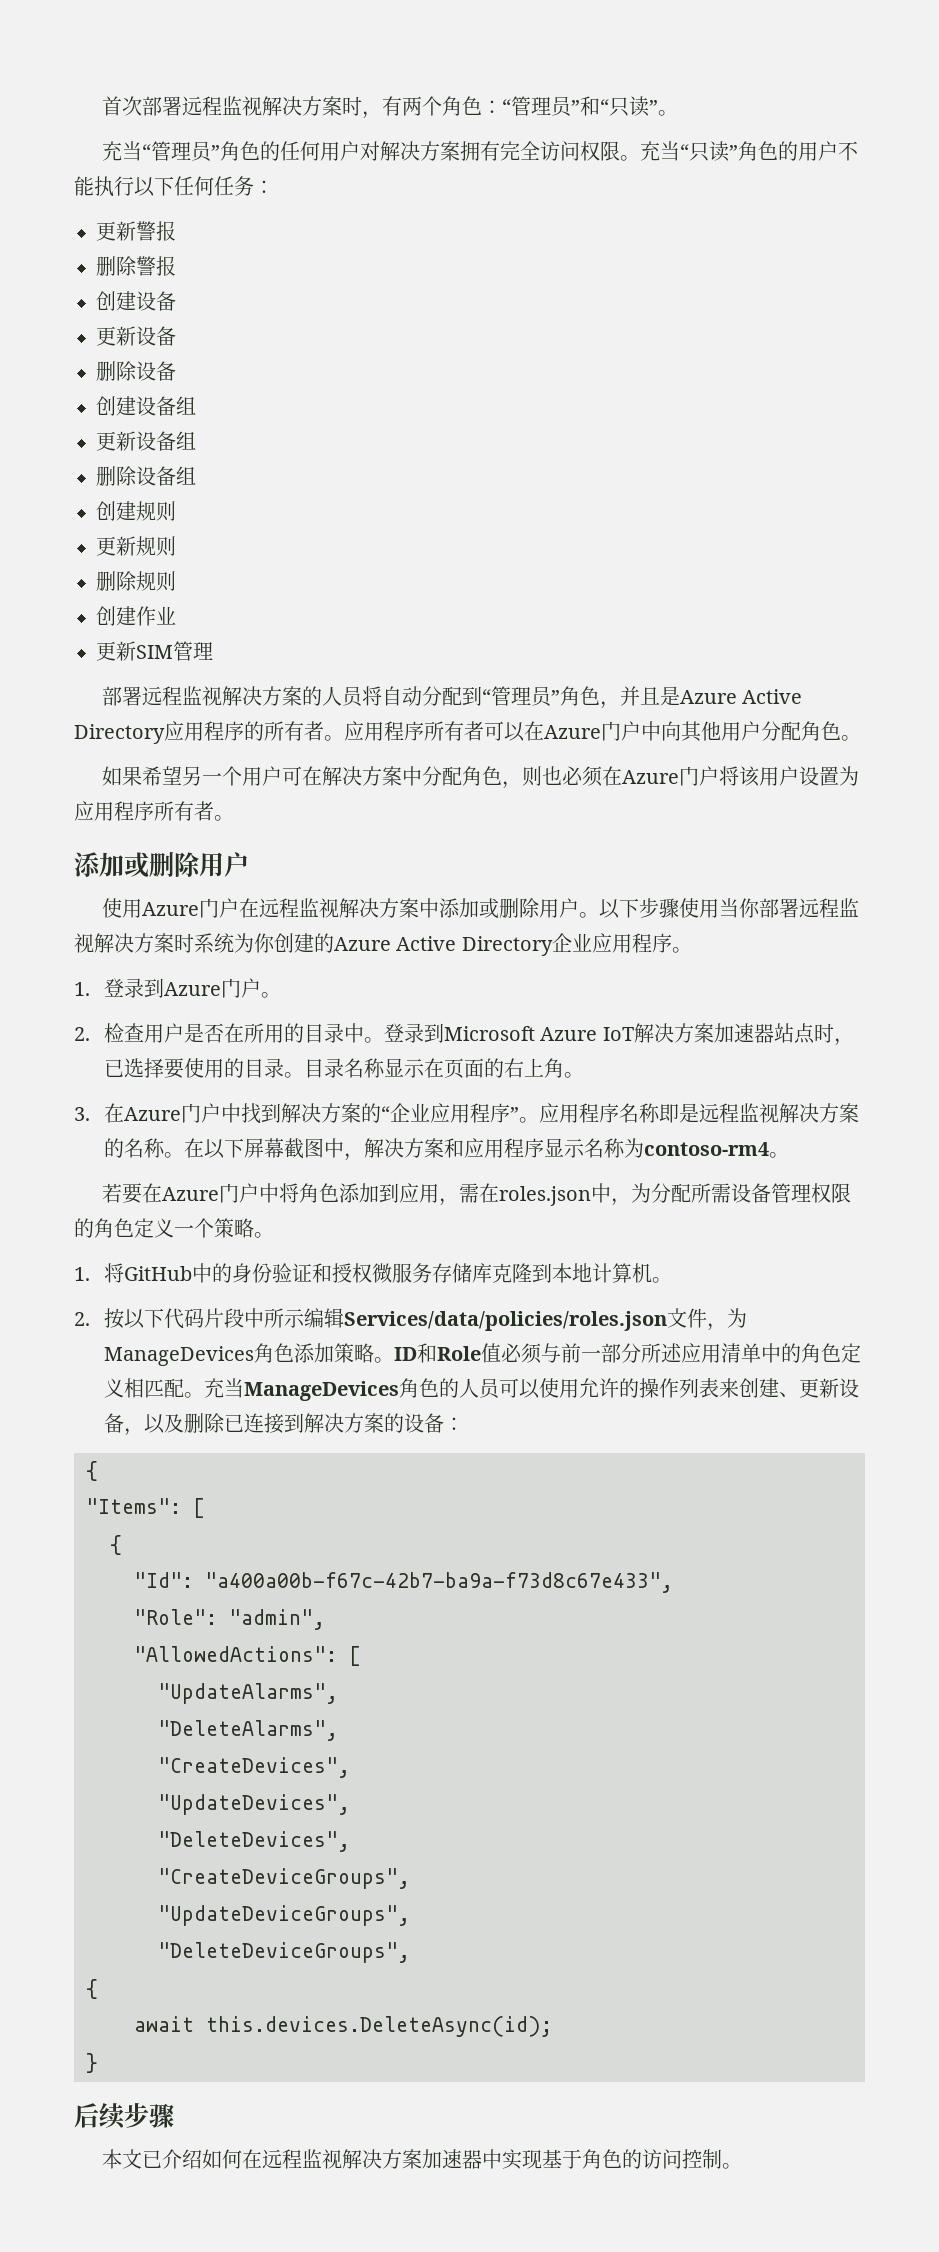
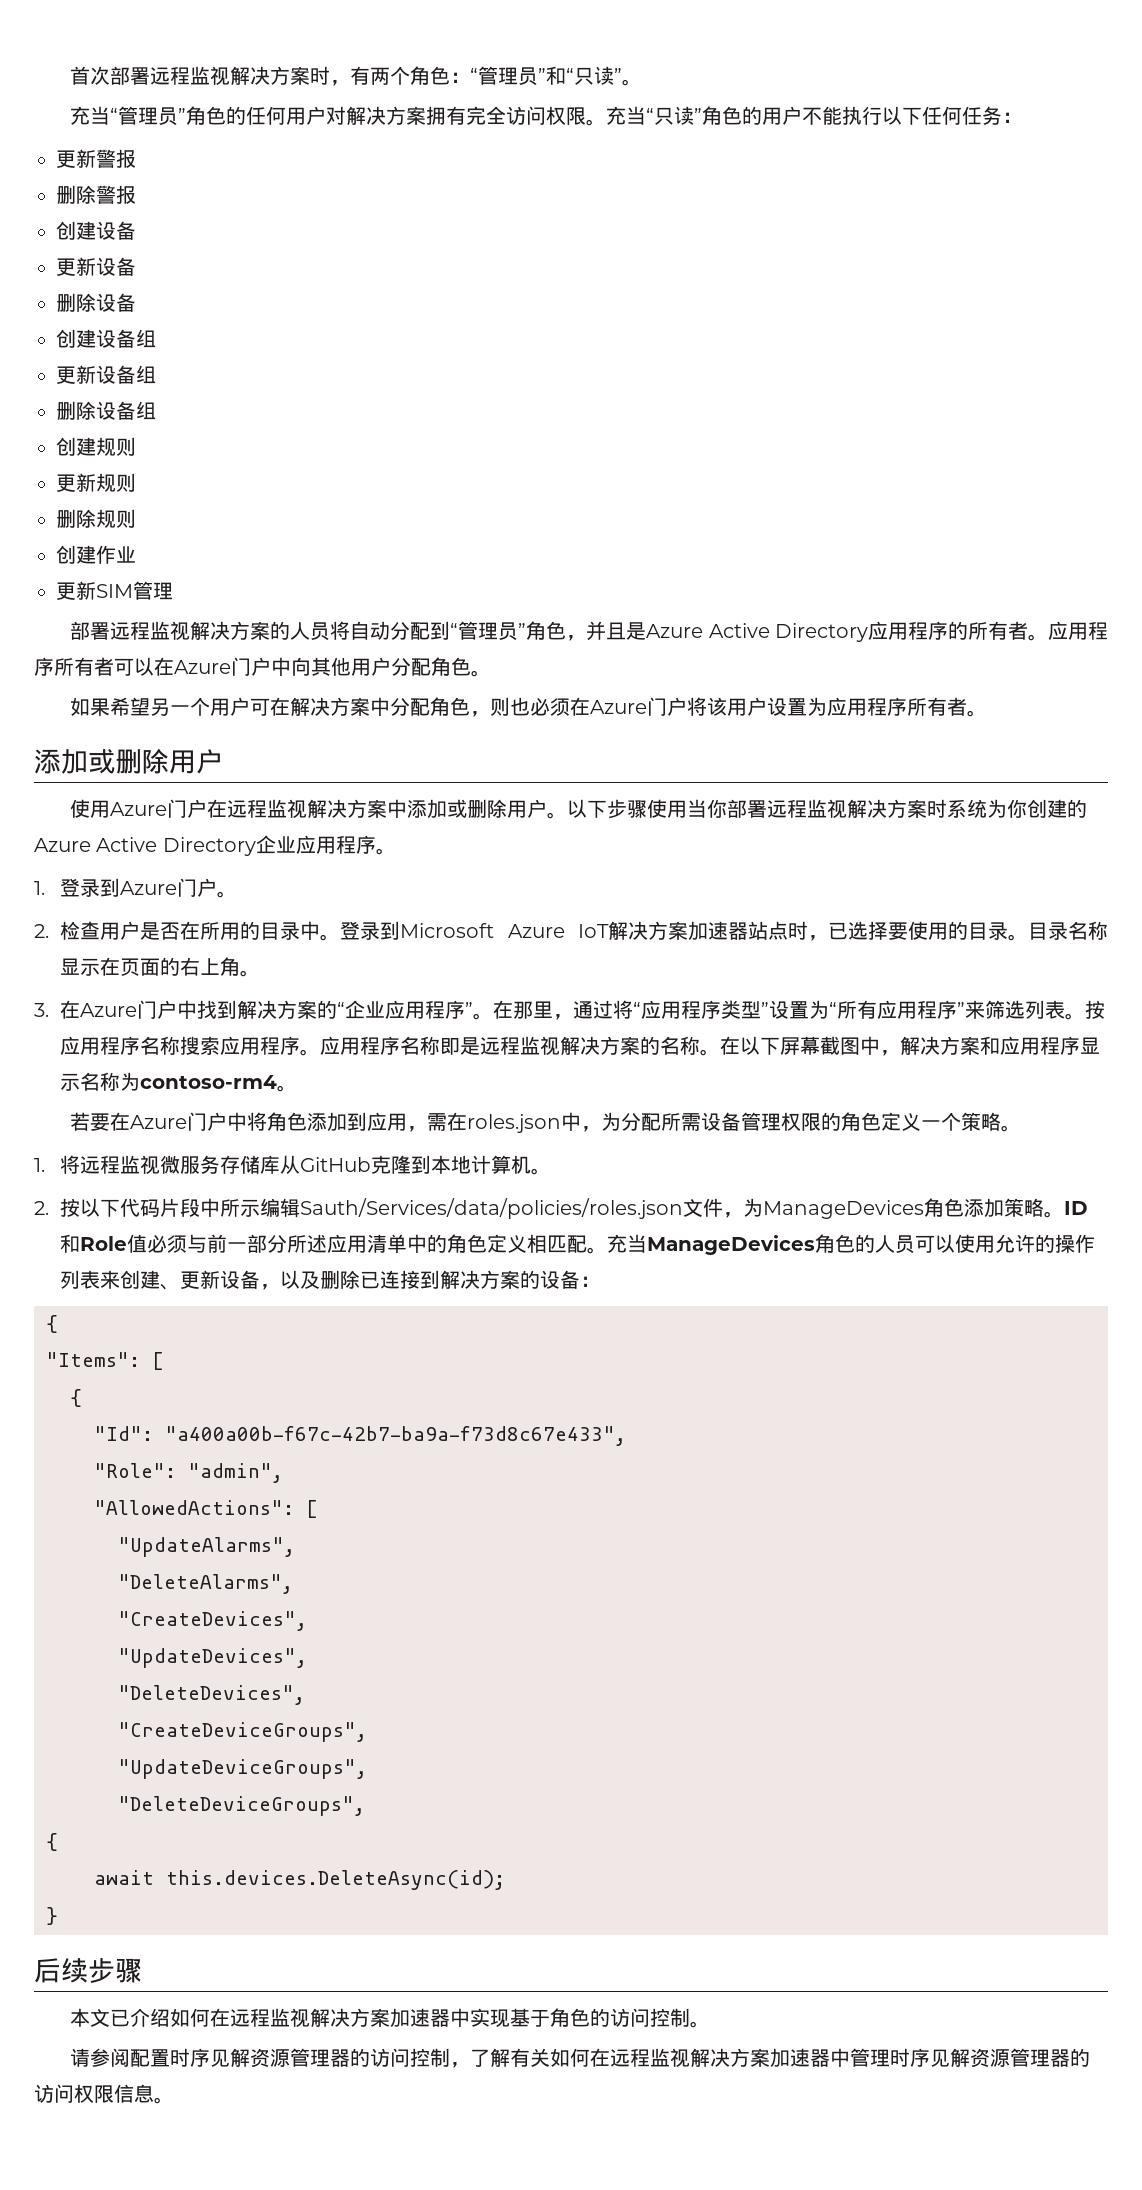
(540, 1120) none -> [493,1000,1106,1020] [60,1036,321,1056] 在那里，通过将“应用程序类型”设置为“所有应用程序”来筛选列表。按应用程序名称搜索应用程序。
[124,1263,373,1283] GitHub中的身份验证和授权 -> [80,1155,161,1175] 远程监视
(493, 1273) none -> [280,1155,372,1174] 从GitHub
[344,1311,668,1331] Services/data/policies/roles.json -> [300,1198,684,1219] Sauth/Services/data/policies/roles.json
(742, 2166) none -> [70,2048,1091,2068] [34,2084,174,2104] // 请参阅配置时序见解资源管理器的访问控制，了解有关如何在远程监视解决方案加速器中管理时序见解资源管理器的访问权限信息。

